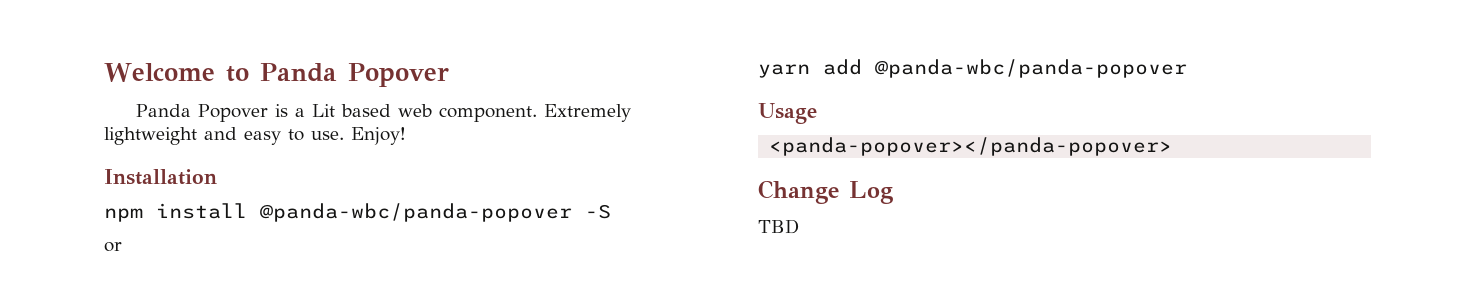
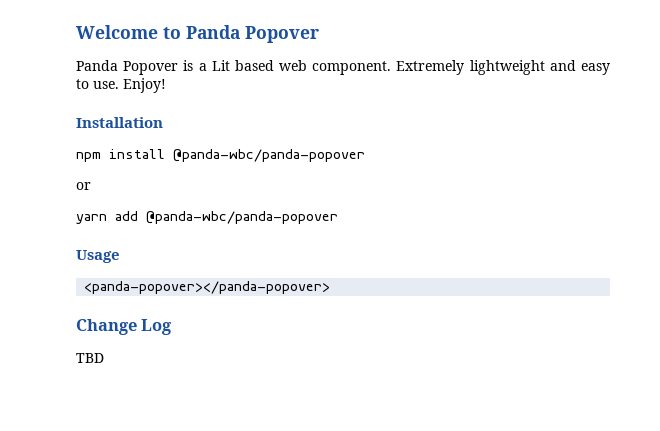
[585,204,611,219] -S -> (365, 155) none

